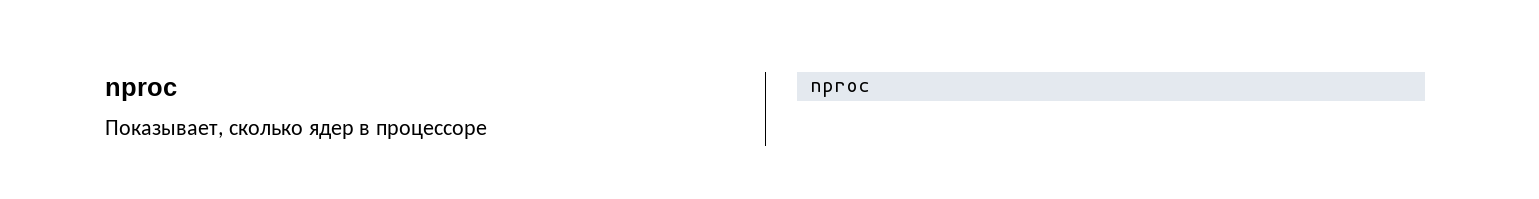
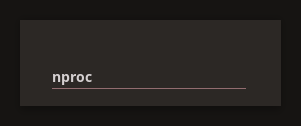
[105,82,177,101] [105,120,488,139] [809,82,870,97] nproc // Показывает, сколько ядер в процессоре // nproc -> [52,74,92,85] nproc

